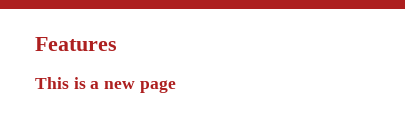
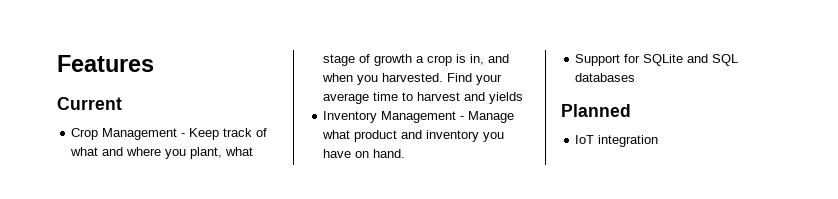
[35,77,176,93] This is a new page -> [57,97,122,110] [71,128,268,140] [70,147,254,159] [323,54,510,66] [322,73,503,85] [323,92,524,104] [323,111,515,123] [322,130,505,142] [323,149,406,158] [575,54,739,66] [575,73,636,82] [561,104,631,117] [575,135,659,147] Current // Crop Management - Keep track of what and where you plant, what stage of growth a crop is in, and when you harvested. Find your average time to harvest and yields // Inventory Management - Manage what product and inventory you have on hand. // Support for SQLite and SQL databases // Planned // IoT integration

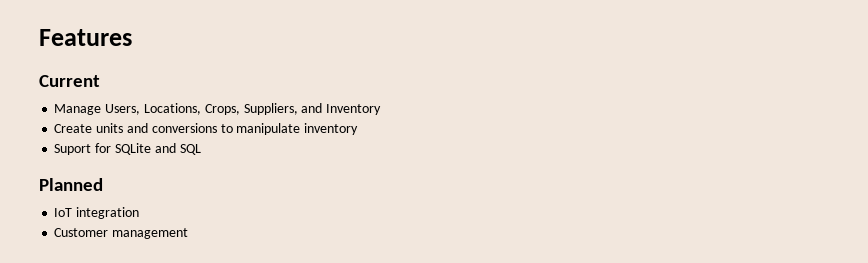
[71,128,268,140] [70,147,254,159] [323,54,510,66] [322,73,503,85] [323,92,524,104] [323,111,515,123] [322,130,505,142] [323,149,406,158] [575,54,621,66] Crop Management - Keep track of what and where you plant, what stage of growth a crop is in, and when you harvested. Find your average time to harvest and yields // Inventory Management - Manage what product and inventory you have on hand. // Support -> [54,103,382,115] [54,123,359,135] [54,144,92,155] Manage Users, Locations, Crops, Suppliers, and Inventory // Create units and conversions to manipulate inventory // Suport
[575,73,636,82] databases -> (201, 149) none
(659, 141) none -> [54,228,189,239] // Customer management

